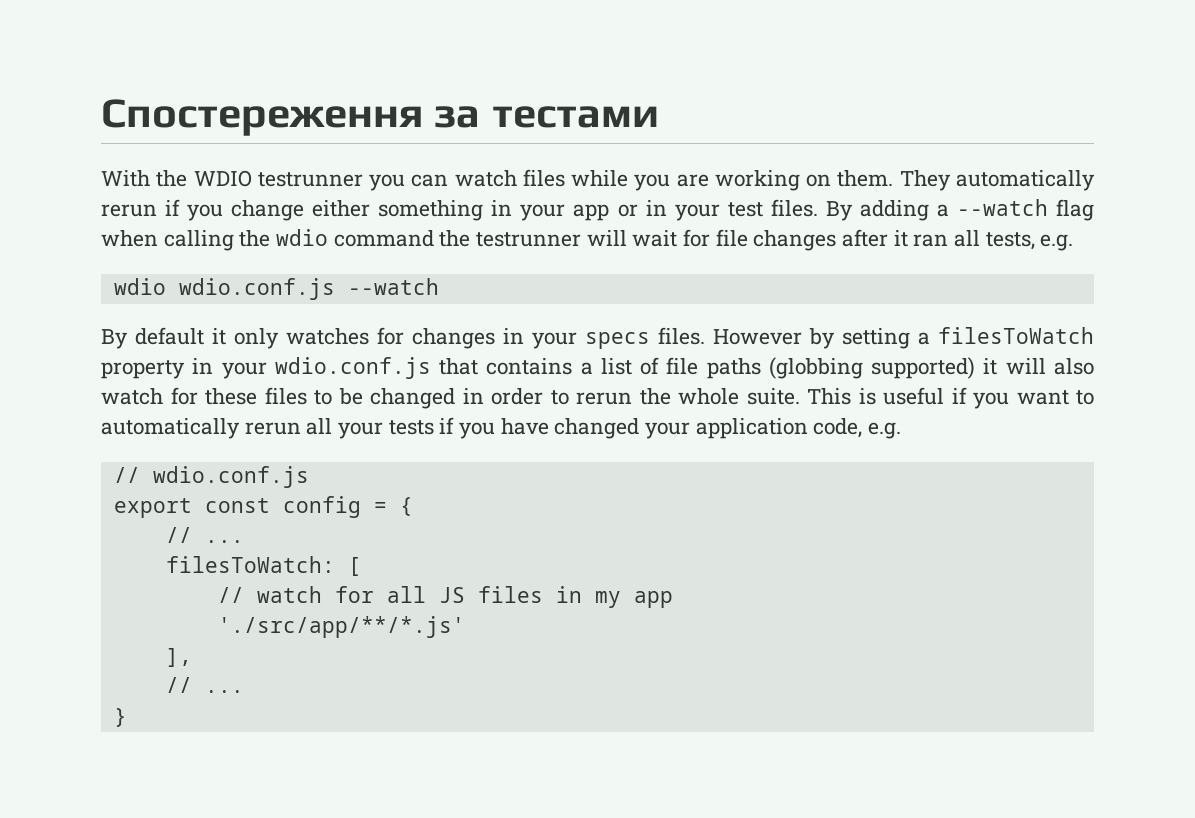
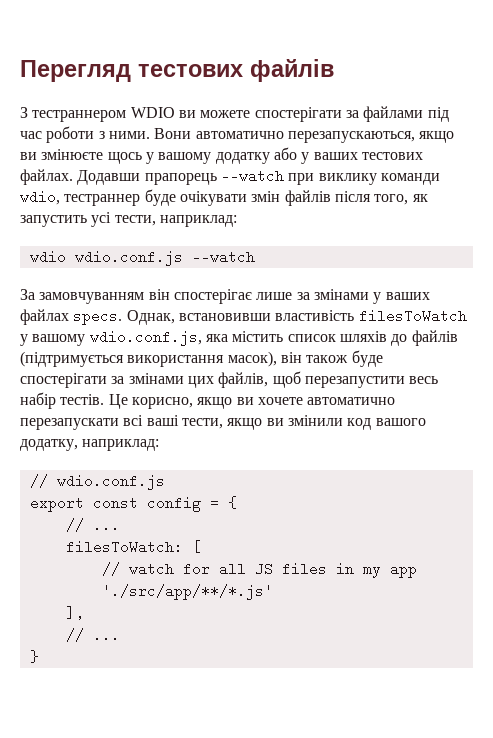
[101,99,659,136] [101,169,1095,191] [101,199,1094,221] [101,229,1074,251] [113,278,439,300] [101,327,1094,349] [101,357,1094,379] [101,387,1094,409] [101,417,902,439] Спостереження за тестами // With the WDIO testrunner you can watch files while you are working on them. They automatically rerun if you change either something in your app or in your test files. By adding a --watch flag when calling the wdio command the testrunner will wait for file changes after it ran all tests, e.g. // wdio wdio.conf.js --watch // By default it only watches for changes in your specs files. However by setting a filesToWatch property in your wdio.conf.js that contains a list of file paths (globbing supported) it will also watch for these files to be changed in order to rerun the whole suite. This is useful if you want to automatically rerun all your tests if you have changed your application code, e.g. -> [20,59,334,82] [20,106,449,122] [20,126,455,143] [20,147,423,164] [20,169,440,185] [20,189,428,206] [20,212,237,227] [29,250,255,266] [20,289,430,304] [20,309,467,325] [20,330,458,346] [20,350,383,367] [20,371,439,388] [20,392,396,409] [20,415,426,430] [20,439,160,451] Перегляд тестових файлів // З тестраннером WDIO ви можете спостерігати за файлами під час роботи з ними. Вони автоматично перезапускаються, якщо ви змінюєте щось у вашому додатку або у ваших тестових файлах. Додавши прапорець --watch при виклику команди wdio, тестраннер буде очікувати змін файлів після того, як запустить усі тести, наприклад: // wdio wdio.conf.js --watch // За замовчуванням він спостерігає лише за змінами у ваших файлах specs. Однак, встановивши властивість filesToWatch у вашому wdio.conf.js, яка містить список шляхів до файлів (підтримується використання масок), він також буде спостерігати за змінами цих файлів, щоб перезапустити весь набір тестів. Це корисно, якщо ви хочете автоматично перезапускати всі ваші тести, якщо ви змінили код вашого додатку, наприклад:

